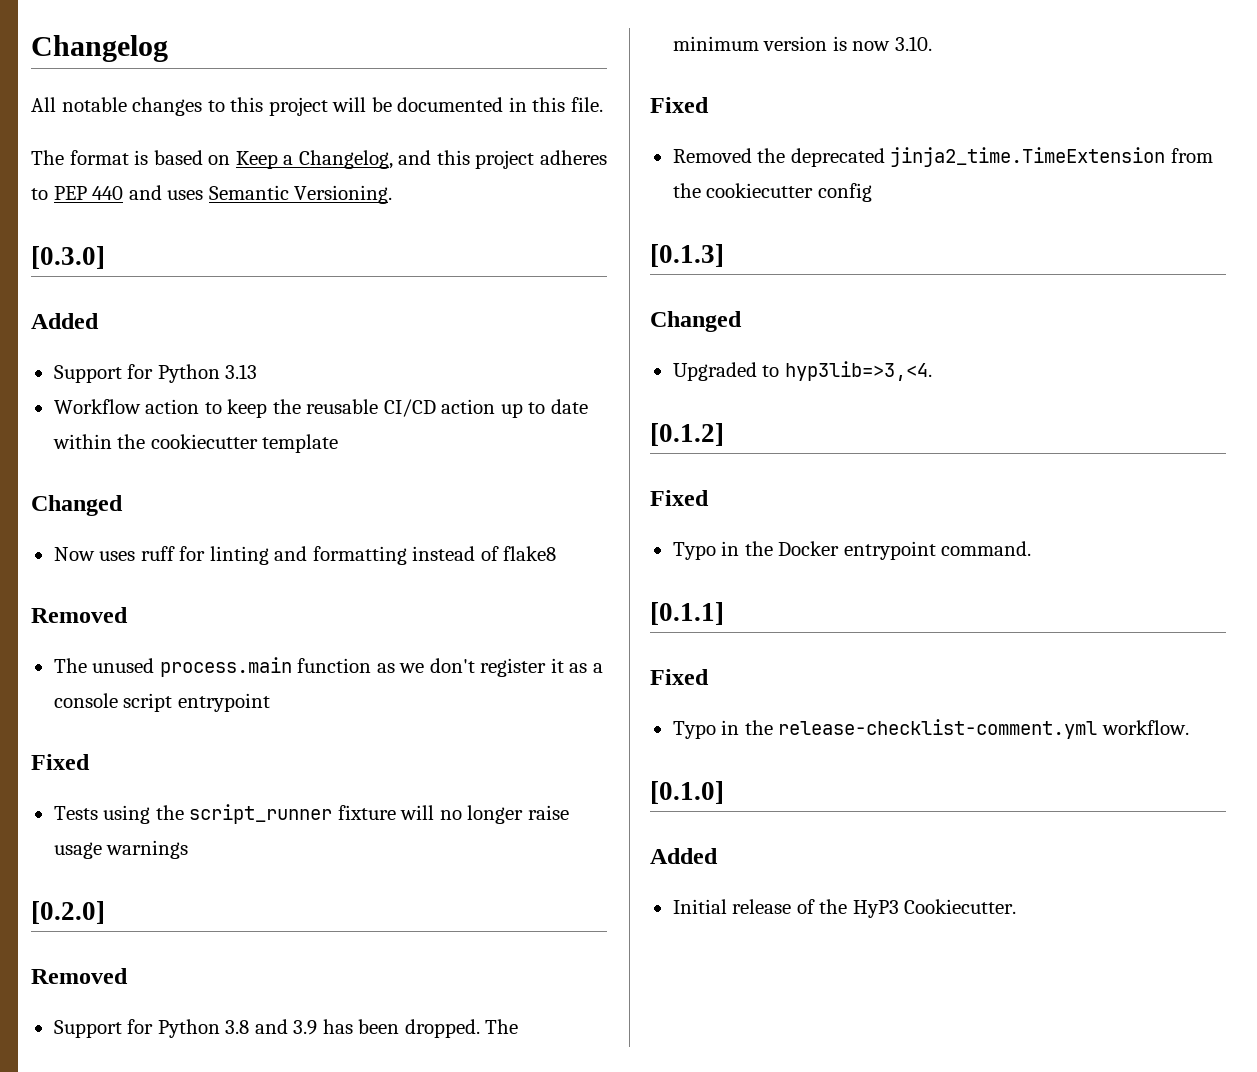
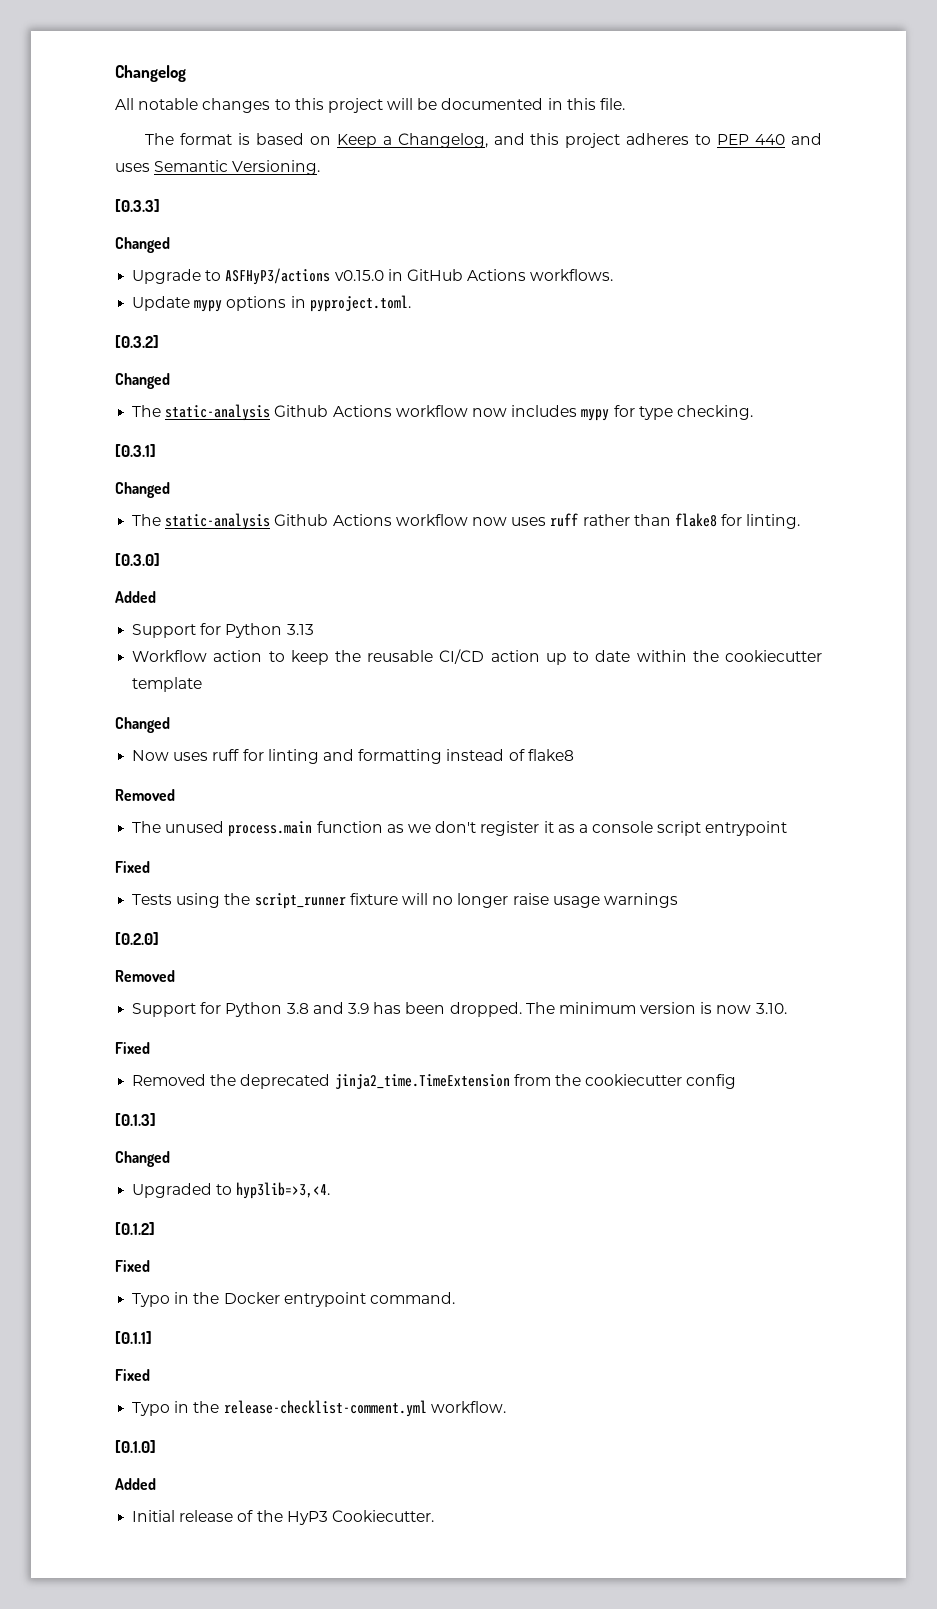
(393, 194) none -> [115,199,160,212] [115,237,170,253] [132,268,614,285] [132,295,411,312] [115,335,159,348] [115,373,170,389] [132,404,753,421] [115,444,156,457] [115,482,170,498] [132,513,801,530] // [0.3.3] // Changed // Upgrade to ASFHyP3/actions v0.15.0 in GitHub Actions workflows. // Update mypy options in pyproject.toml. // [0.3.2] // Changed // The static-analysis Github Actions workflow now includes mypy for type checking. // [0.3.1] // Changed // The static-analysis Github Actions workflow now uses ruff rather than flake8 for linting.

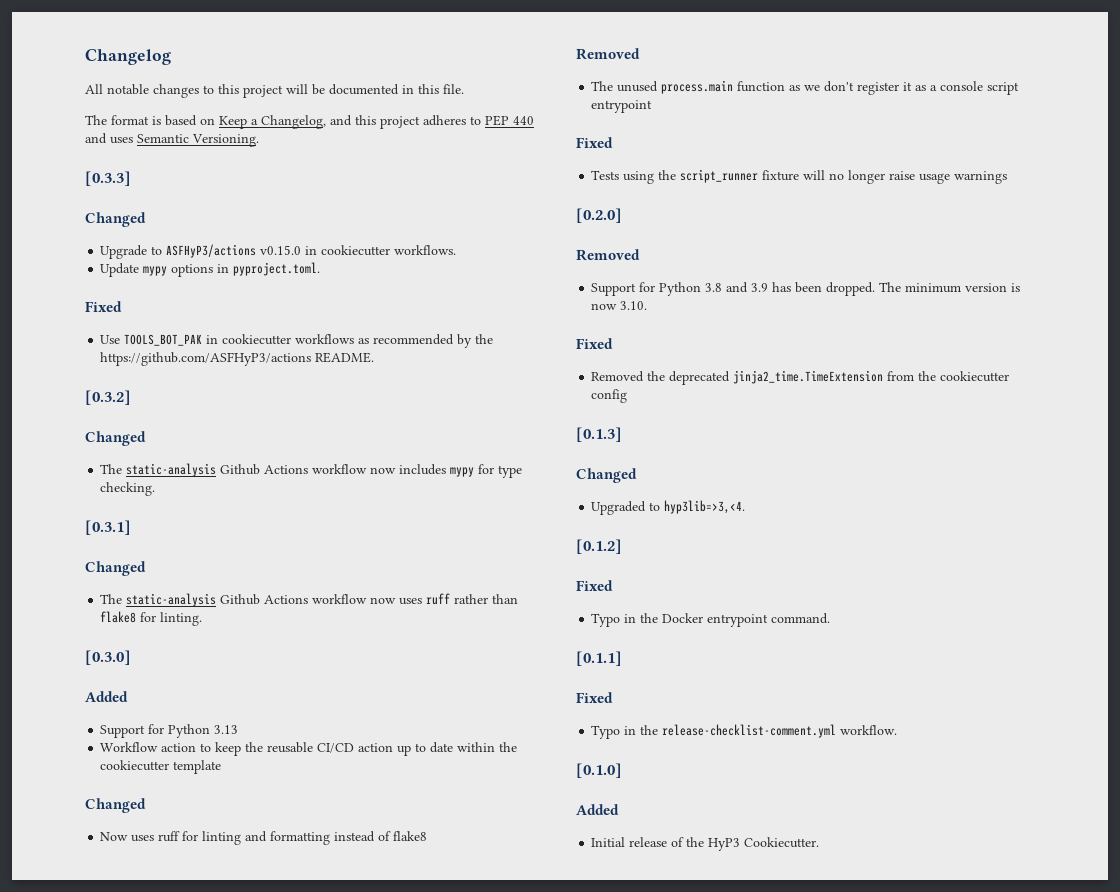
[406,269,527,281] GitHub Actions -> [321,245,391,256] cookiecutter
(411, 303) none -> [85,301,122,312] [100,334,494,348] [100,352,375,366] // Fixed // Use TOOLS_BOT_PAK in cookiecutter workflows as recommended by the https://github.com/ASFHyP3/actions README.

